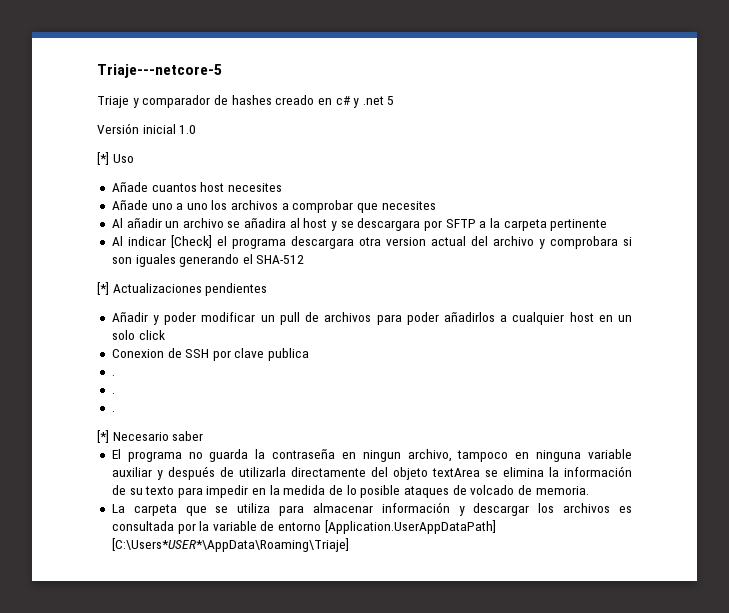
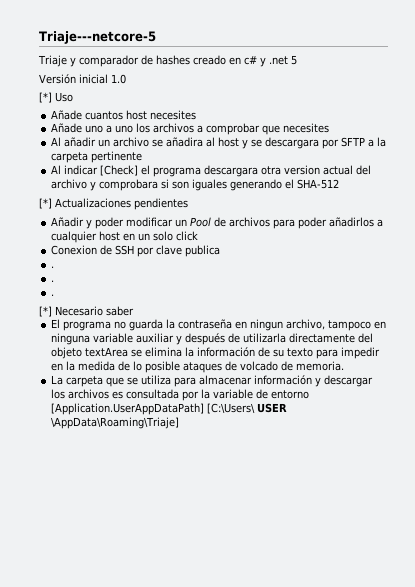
[279,312,300,325] pull -> [190,217,212,227] Pool
[111,538,349,552] [C:\Users*USER*\AppData\Roaming\Triaje] -> [207,403,288,414] [51,417,180,429] [C:\Users\ USER \AppData\Roaming\Triaje]

